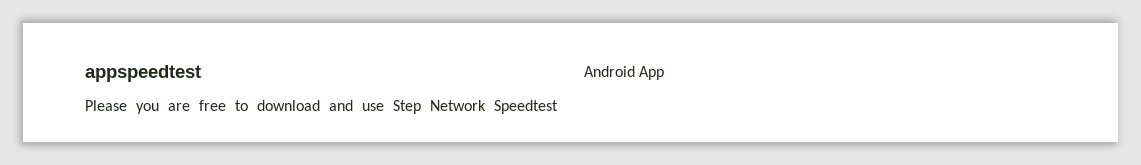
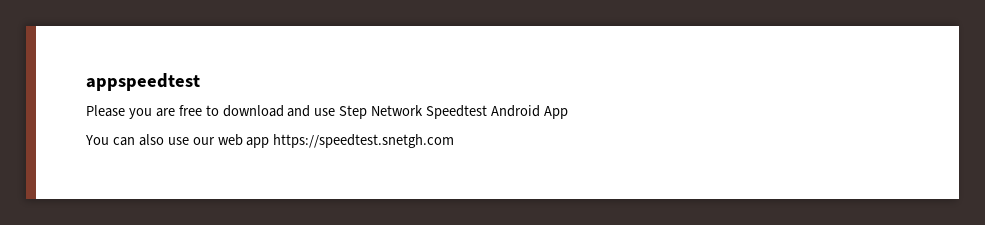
(665, 73) none -> [85,134,455,148] // You can also use our web app https://speedtest.snetgh.com

